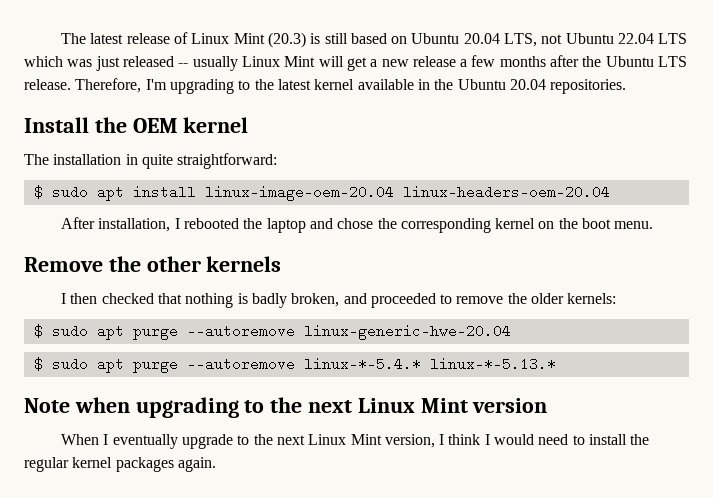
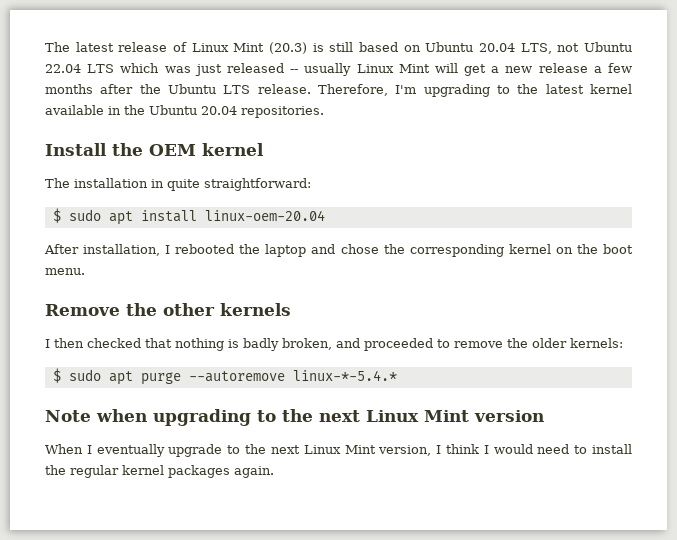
[204,185,610,201] linux-image-oem-20.04 linux-headers-oem-20.04 -> [204,210,325,221] linux-oem-20.04
[33,324,511,340] // $ sudo apt purge --autoremove linux-generic-hwe-20.04 -> (623, 343) none
[429,357,556,371] linux-*-5.13.* -> (397, 375) none

